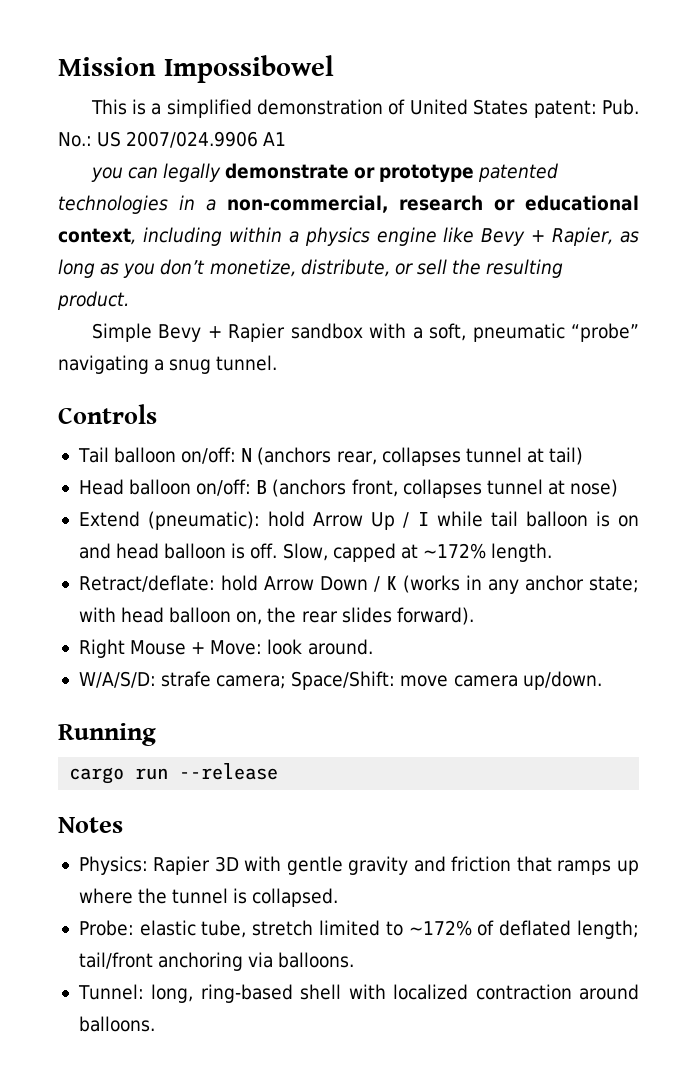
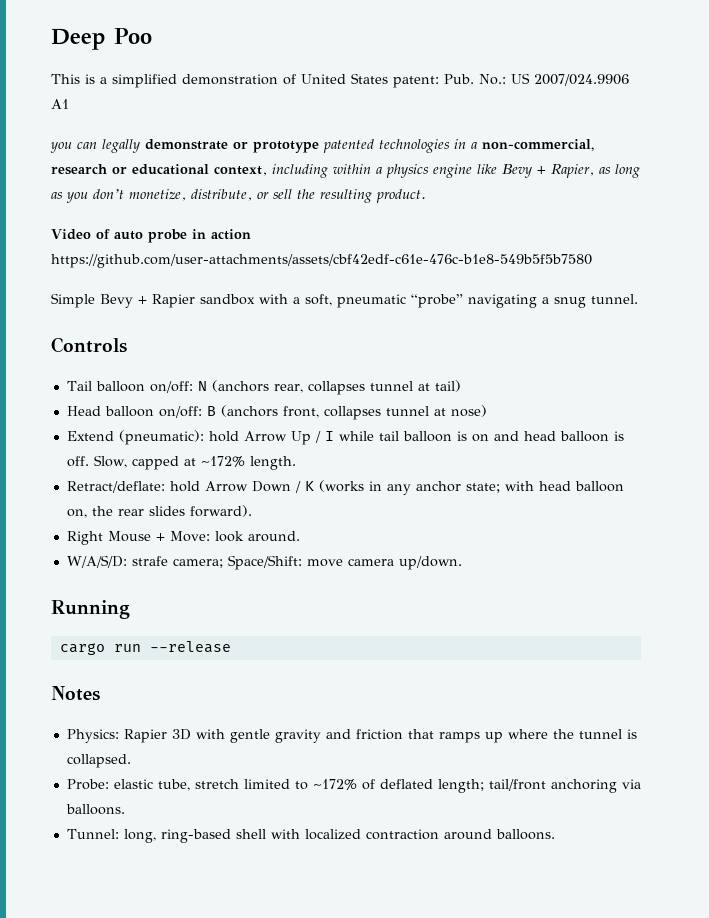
[58,55,334,83] Mission Impossibowel -> [51,28,152,50] Deep Poo
(129, 300) none -> [51,229,251,243] [51,254,592,268] // Video of auto probe in action https://github.com/user-attachments/assets/cbf42edf-c61e-476c-b1e8-549b5f5b7580

